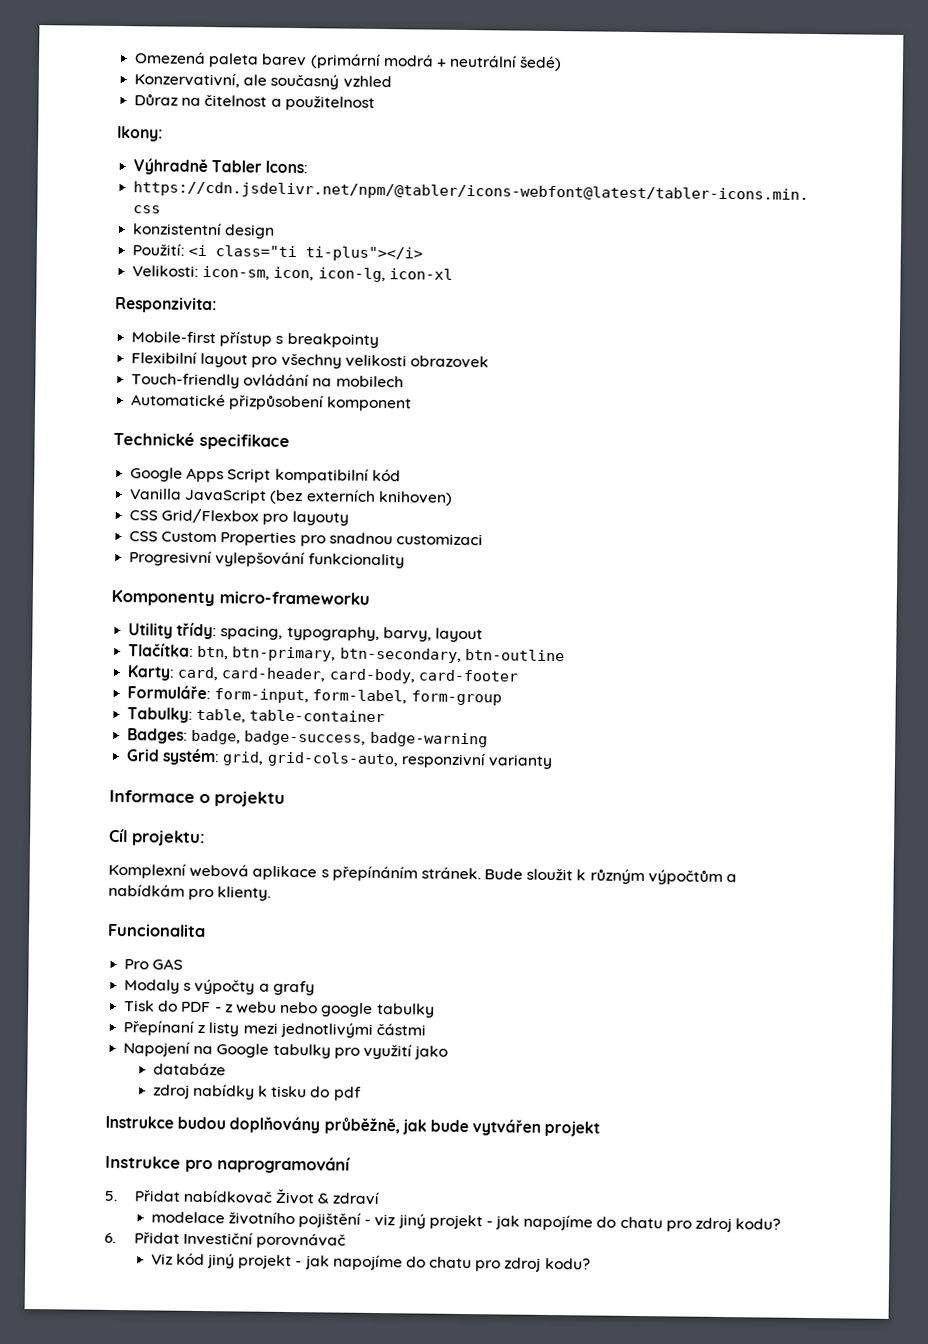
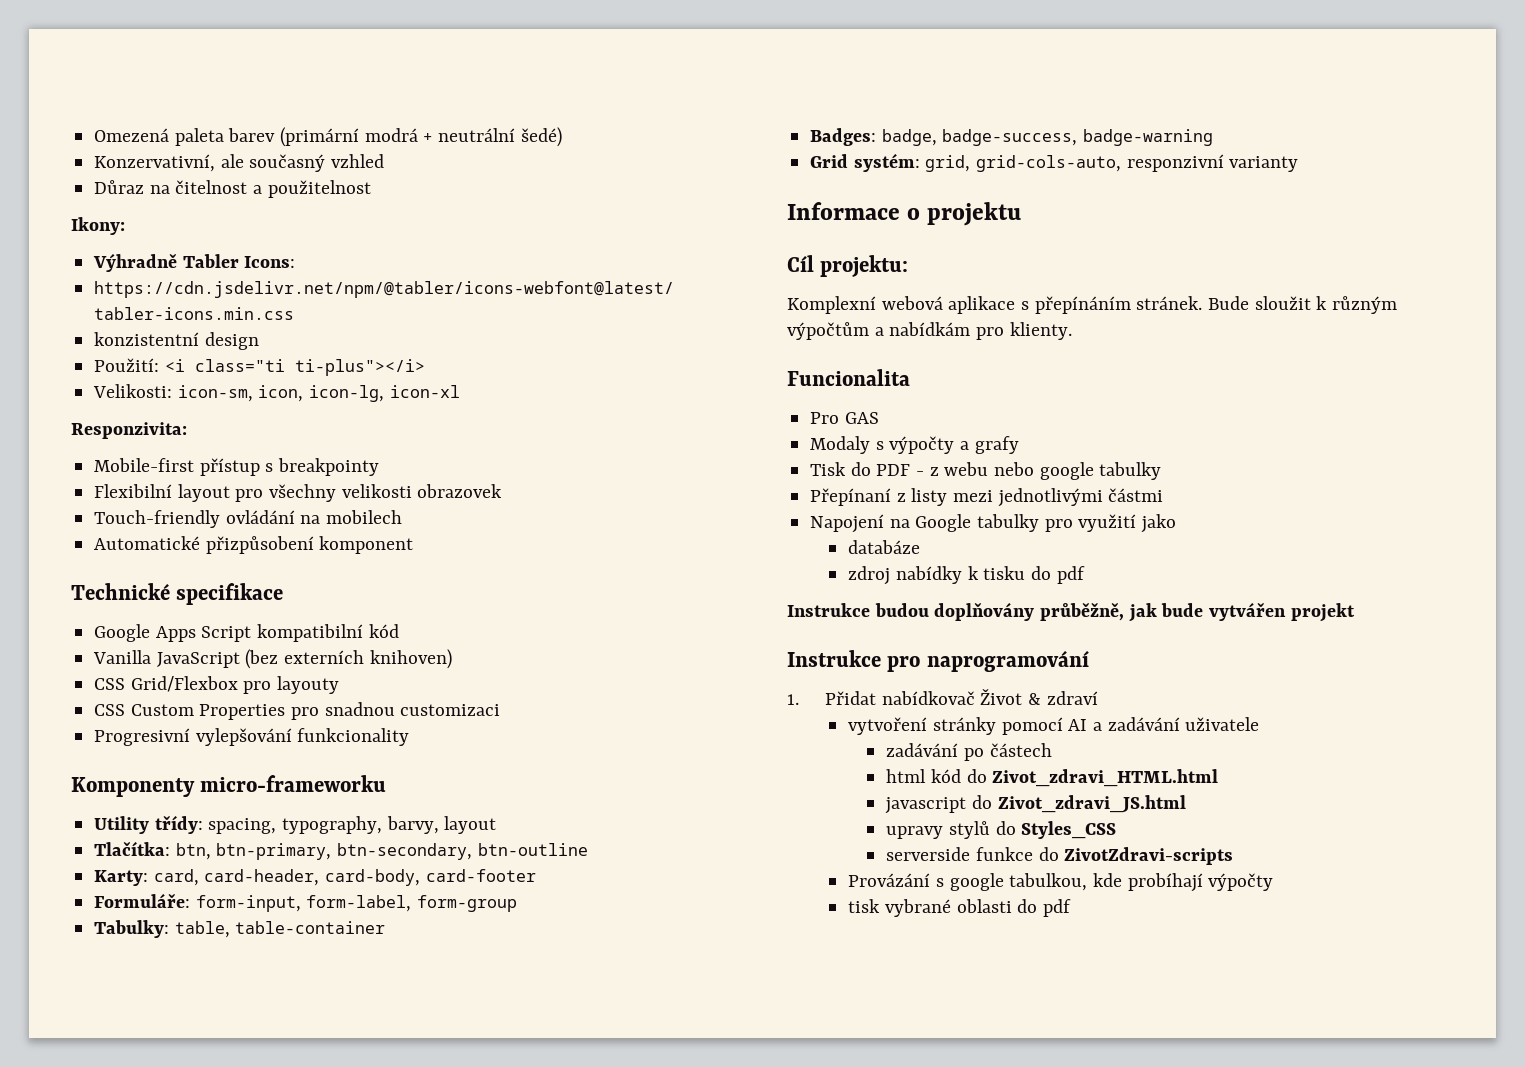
[104,1190,117,1202] 5. -> [787,694,799,705] 1.
[150,1211,782,1233] [104,1231,346,1249] [150,1252,591,1272] modelace životního pojištění - viz jiný projekt - jak napojíme do chatu pro zdroj kodu? // 6. Přidat Investiční porovnávač // Viz kód jiný projekt - jak napojíme do chatu pro zdroj kodu? -> [848,717,1260,735] [886,743,1052,761] [886,769,1219,787] [885,795,1186,814] [886,821,1117,839] [886,847,1234,865] [848,873,1274,892] [848,899,1071,917] vytvoření stránky pomocí AI a zadávání uživatele // zadávání po částech // html kód do Zivot_zdravi_HTML.html // javascript do Zivot_zdravi_JS.html // upravy stylů do Styles_CSS // serverside funkce do ZivotZdravi-scripts // Provázání s google tabulkou, kde probíhají výpočty // tisk vybrané oblasti do pdf

